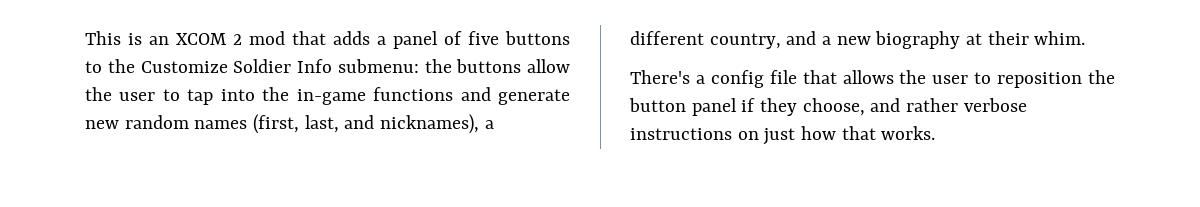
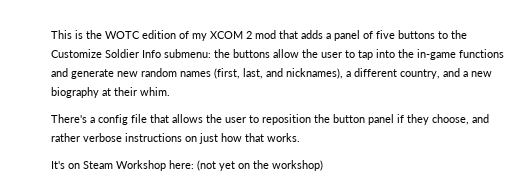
[149,36,169,45] an -> [86,30,207,41] the WOTC edition of my
(936, 133) none -> [51,160,323,171] // It's on Steam Workshop here: (not yet on the workshop)

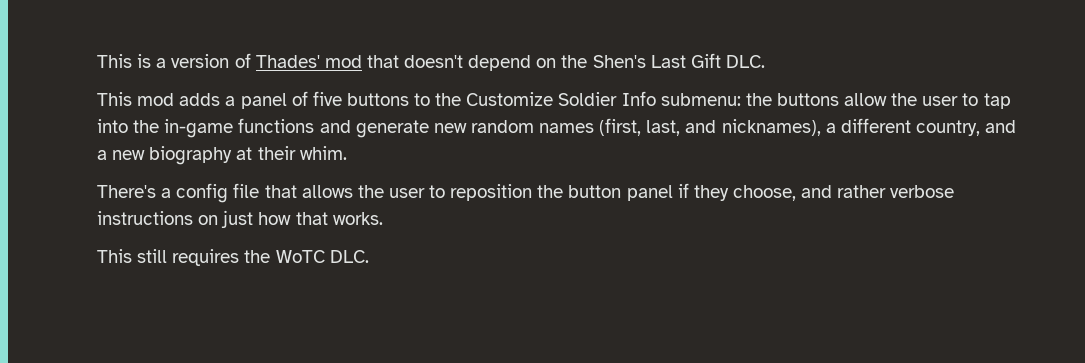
[86,30,298,41] the WOTC edition of my XCOM 2 mod that -> [156,53,765,71] [97,92,175,106] a version of Thades' mod that doesn't depend on the Shen's Last Gift DLC. // This mod
[51,160,323,171] It's on Steam Workshop here: (not yet on the workshop) -> [97,249,369,266] This still requires the WoTC DLC.

